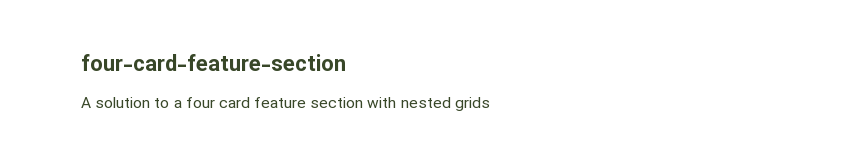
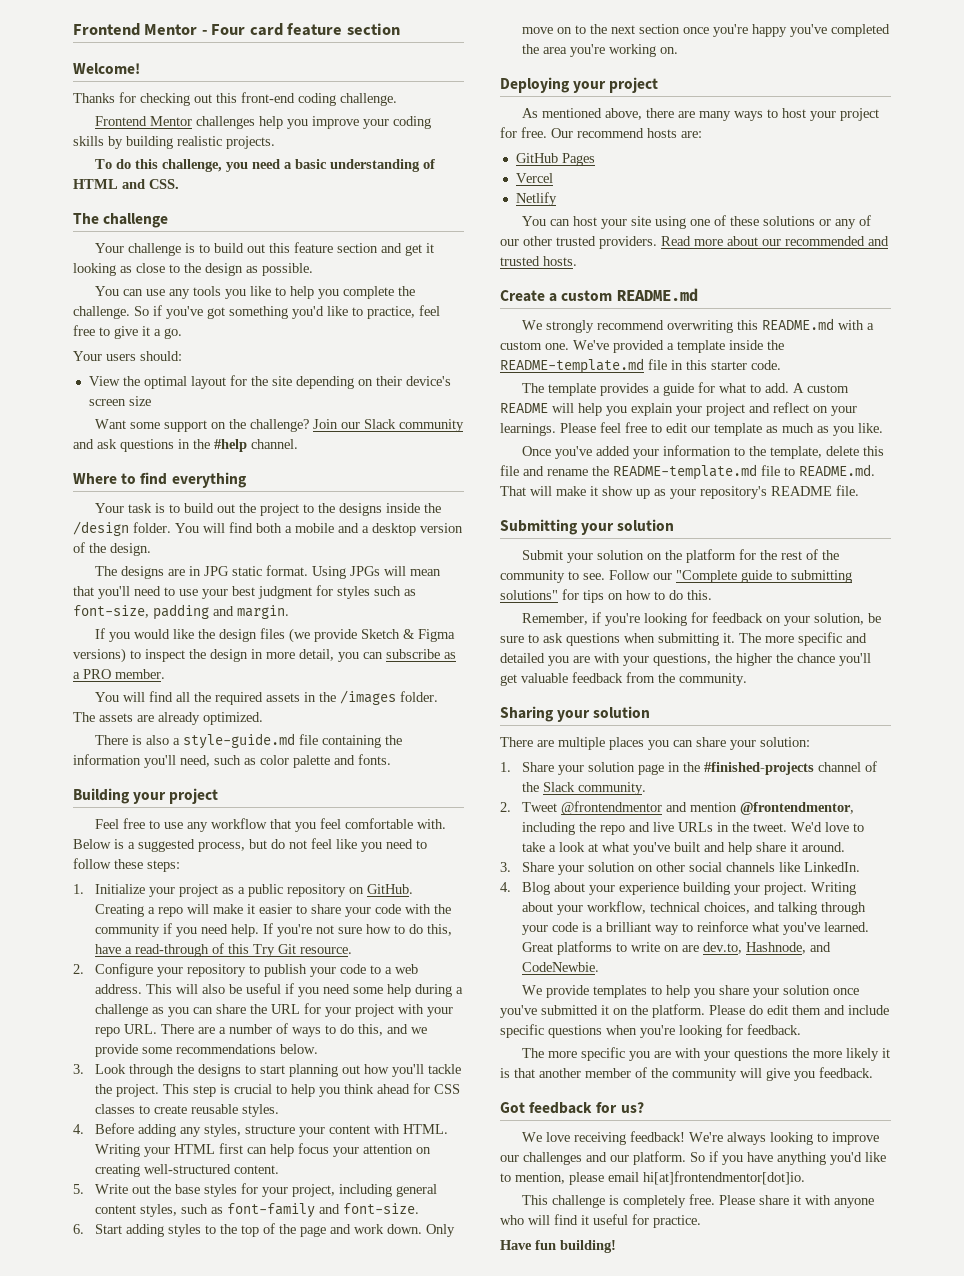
[81,54,346,71] [81,97,490,111] four-card-feature-section // A solution to a four card feature section with nested grids -> [73,23,400,36] [73,63,140,74] [73,92,397,106] [95,116,432,129] [73,136,275,149] [95,159,436,172] [73,179,179,189] [73,213,169,228] [95,242,435,256] [73,263,313,276] [95,286,416,299] [73,305,440,319] [73,325,182,339] [73,351,182,361] [88,375,451,389] [88,396,151,406] [95,419,465,432] [73,439,298,452] [73,472,247,488] [95,503,442,516] [73,521,463,536] [73,542,151,556] [95,565,442,579] [73,585,416,599] [73,604,289,620] [95,628,456,643] [73,648,456,663] [73,669,165,679] [95,690,439,705] [73,712,263,725] [95,733,403,749] [73,754,391,768] [73,788,219,804] [95,818,447,832] [73,838,427,852] [73,858,180,872] [73,884,414,897] [95,904,452,917] [95,923,453,937] [95,943,353,957] [73,963,419,977] [95,983,464,997] [95,1003,454,1017] [95,1023,428,1037] [95,1044,319,1057] [73,1064,462,1077] [95,1083,461,1097] [95,1104,280,1117] [73,1123,449,1137] [95,1143,432,1157] [95,1164,280,1177] [73,1183,438,1197] [95,1203,420,1218] [73,1223,456,1237] [522,24,891,37] [522,44,679,57] [500,77,659,93] [522,108,880,121] [500,127,702,138] [515,153,595,166] [515,173,553,183] [515,192,557,206] [522,215,872,229] [500,236,889,249] [500,256,577,266] [500,288,698,302] [522,318,875,333] [500,340,784,353] [500,358,781,374] [522,382,850,396] [500,402,857,416] [500,422,883,436] [522,445,885,459] [500,464,875,480] [500,485,859,499] [500,519,675,535] [522,549,840,563] [500,570,852,583] [500,589,712,603] [522,612,882,626] [500,632,867,646] [500,653,871,666] [500,672,747,686] [500,706,651,722] [500,737,810,750] [500,761,878,775] [522,782,647,795] [500,801,855,815] [522,822,865,835] [522,842,846,855] [500,862,861,875] [500,882,857,895] [522,901,867,915] [522,921,870,935] [522,941,832,955] [522,962,600,972] [522,985,860,998] [500,1004,889,1018] [500,1024,801,1038] [522,1047,891,1061] [500,1067,873,1081] [500,1102,644,1114] [522,1131,880,1145] [500,1151,886,1165] [500,1171,805,1185] [522,1194,875,1208] [500,1214,701,1228] [500,1240,616,1253] Frontend Mentor - Four card feature section // Welcome! // Thanks for checking out this front-end coding challenge. // Frontend Mentor challenges help you improve your coding skills by building realistic projects. // To do this challenge, you need a basic understanding of HTML and CSS. // The challenge // Your challenge is to build out this feature section and get it looking as close to the design as possible. // You can use any tools you like to help you complete the challenge. So if you've got something you'd like to practice, feel free to give it a go. // Your users should: // View the optimal layout for the site depending on their device's screen size // Want some support on the challenge? Join our Slack community and ask questions in the #help channel. // Where to find everything // Your task is to build out the project to the designs inside the /design folder. You will find both a mobile and a desktop version of the design. // The designs are in JPG static format. Using JPGs will mean that you'll need to use your best judgment for styles such as font-size, padding and margin. // If you would like the design files (we provide Sketch & Figma versions) to inspect the design in more detail, you can subscribe as a PRO member. // You will find all the required assets in the /images folder. The assets are already optimized. // There is also a style-guide.md file containing the information you'll need, such as color palette and fonts. // Building your project // Feel free to use any workflow that you feel comfortable with. Below is a suggested process, but do not feel like you need to follow these steps: // 1. Initialize your project as a public repository on GitHub. Creating a repo will make it easier to share your code with the community if you need help. If you're not sure how to do this, have a read-through of this Try Git resource. // 2. Configure your repository to publish your code to a web address. This will also be useful if you need some help during a challenge as you can share the URL for your project with your repo URL. There are a number of ways to do this, and we provide some recommendations below. // 3. Look through the designs to start planning out how you'll tackle the project. This step is crucial to help you think ahead for CSS classes to create reusable styles. // 4. Before adding any styles, structure your content with HTML. Writing your HTML first can help focus your attention on creating well-structured content. // 5. Write out the base styles for your project, including general content styles, such as font-family and font-size. // 6. Start adding styles to the top of the page and work down. Only move on to the next section once you're happy you've completed the area you're working on. // Deploying your project // As mentioned above, there are many ways to host your project for free. Our recommend hosts are: // GitHub Pages // Vercel // Netlify // You can host your site using one of these solutions or any of our other trusted providers. Read more about our recommended and trusted hosts. // Create a custom README.md // We strongly recommend overwriting this README.md with a custom one. We've provided a template inside the README-template.md file in this starter code. // The template provides a guide for what to add. A custom README will help you explain your project and reflect on your learnings. Please feel free to edit our template as much as you like. // Once you've added your information to the template, delete this file and rename the README-template.md file to README.md. That will make it show up as your repository's README file. // Submitting your solution // Submit your solution on the platform for the rest of the community to see. Follow our "Complete guide to submitting solutions" for tips on how to do this. // Remember, if you're looking for feedback on your solution, be sure to ask questions when submitting it. The more specific and detailed you are with your questions, the higher the chance you'll get valuable feedback from the community. // Sharing your solution // There are multiple places you can share your solution: // 1. Share your solution page in the #finished-projects channel of the Slack community. // 2. Tweet @frontendmentor and mention @frontendmentor, including the repo and live URLs in the tweet. We'd love to take a look at what you've built and help share it around. // 3. Share your solution on other social channels like LinkedIn. // 4. Blog about your experience building your project. Writing about your workflow, technical choices, and talking through your code is a brilliant way to reinforce what you've learned. Great platforms to write on are dev.to, Hashnode, and CodeNewbie. // We provide templates to help you share your solution once you've submitted it on the platform. Please do edit them and include specific questions when you're looking for feedback. // The more specific you are with your questions the more likely it is that another member of the community will give you feedback. // Got feedback for us? // We love receiving feedback! We're always looking to improve our challenges and our platform. So if you have anything you'd like to mention, please email hi[at]frontendmentor[dot]io. // This challenge is completely free. Please share it with anyone who will find it useful for practice. // Have fun building!

